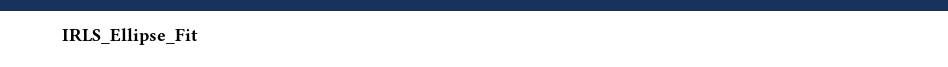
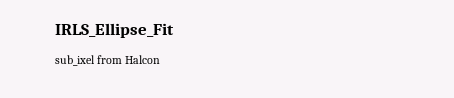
(198, 36) none -> [55,55,161,66] // sub_ixel from Halcon

